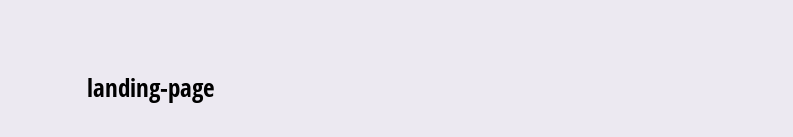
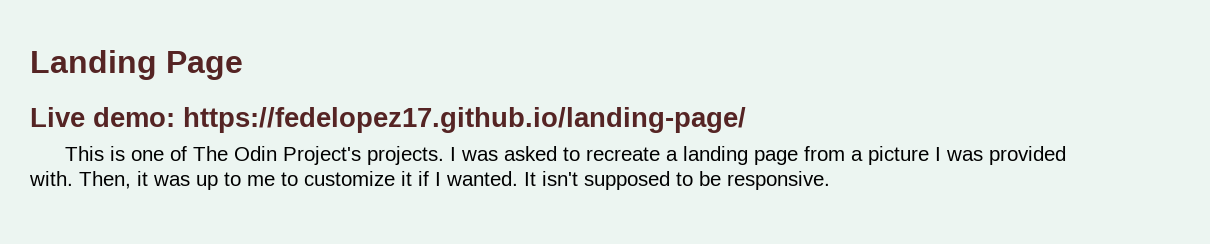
[87,78,215,103] landing-page -> [30,50,243,80] [30,107,746,133] [65,146,1067,165] [29,171,830,190] Landing Page // Live demo: https://fedelopez17.github.io/landing-page/ // This is one of The Odin Project's projects. I was asked to recreate a landing page from a picture I was provided with. Then, it was up to me to customize it if I wanted. It isn't supposed to be responsive.

